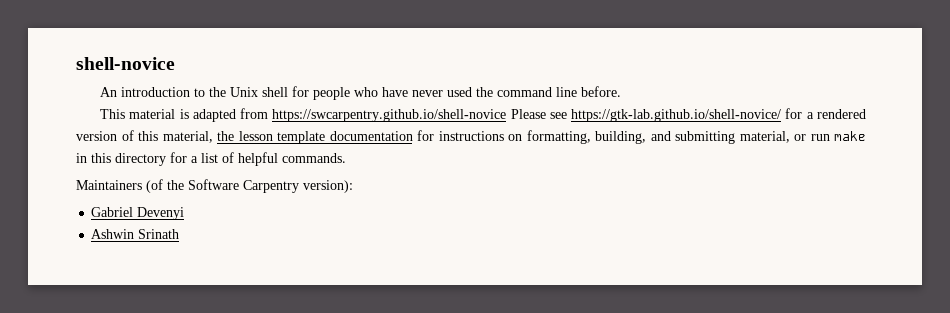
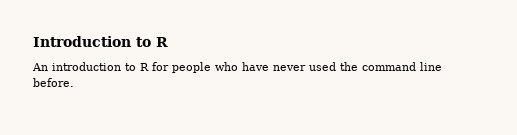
[76,57,175,70] shell-novice -> [33,36,168,47] Introduction to R
[209,87,289,97] the Unix shell -> [140,63,149,71] R
[100,108,866,122] [76,130,866,144] [76,152,346,166] [76,179,353,193] [91,207,185,220] [91,229,180,239] // This material is adapted from https://swcarpentry.github.io/shell-novice Please see https://gtk-lab.github.io/shell-novice/ for a rendered version of this material, the lesson template documentation for instructions on formatting, building, and submitting material, or run make in this directory for a list of helpful commands. // Maintainers (of the Software Carpentry version): // Gabriel Devenyi // Ashwin Srinath -> (74, 82) none

